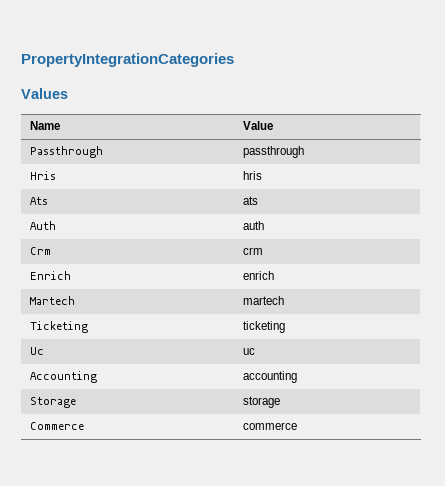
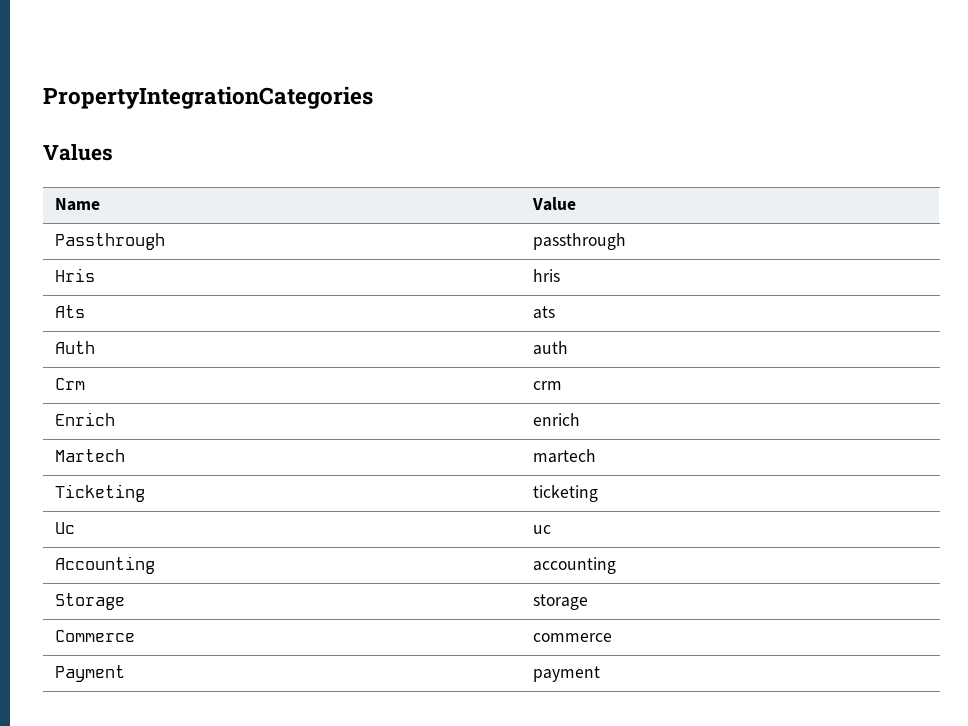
(298, 426) none -> [55,665,126,682] [533,666,601,682] // Payment | payment

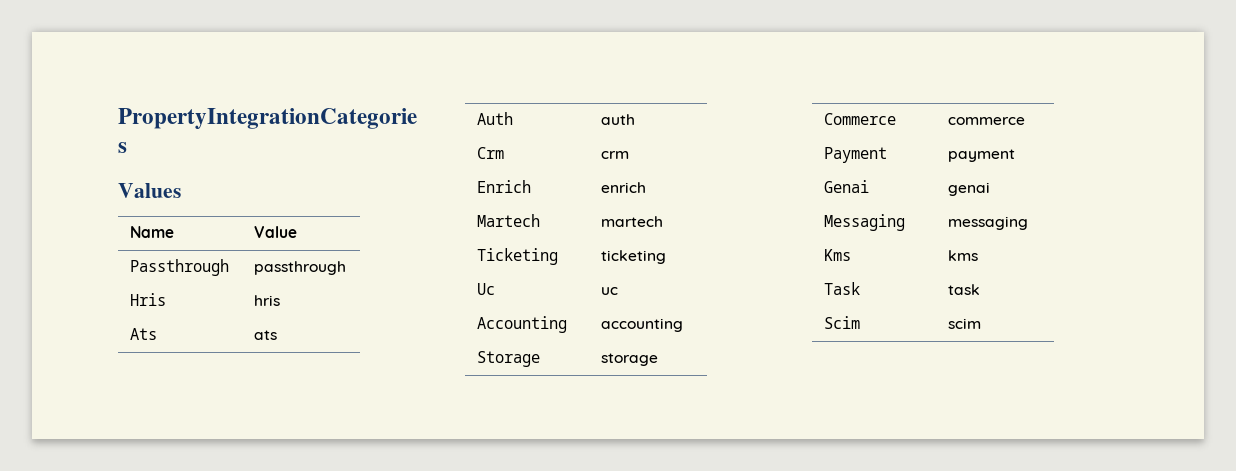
(601, 674) none -> [824,180,870,193] [948,182,991,196] [824,214,906,231] [948,216,1029,230] [824,249,852,261] [948,250,979,261] [824,282,861,295] [948,284,981,295] [824,316,861,329] [948,318,982,329] // Genai | genai // Messaging | messaging // Kms | kms // Task | task // Scim | scim

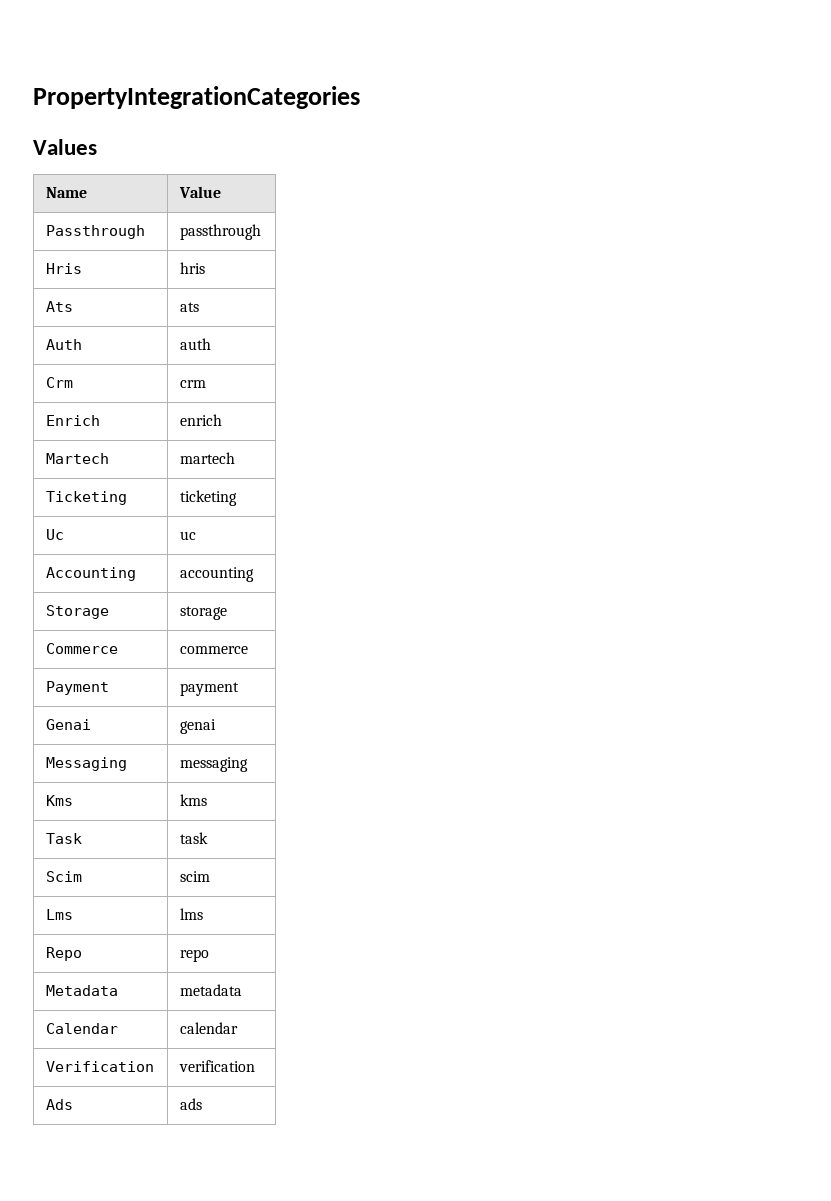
(982, 323) none -> [45,909,73,920] [179,908,203,920] [45,947,82,961] [179,949,209,962] [45,985,118,996] [179,984,242,996] [45,1023,118,1034] [179,1022,238,1034] [45,1061,154,1072] [178,1060,255,1072] [45,1099,73,1110] [179,1098,202,1110] // Lms | lms // Repo | repo // Metadata | metadata // Calendar | calendar // Verification | verification // Ads | ads

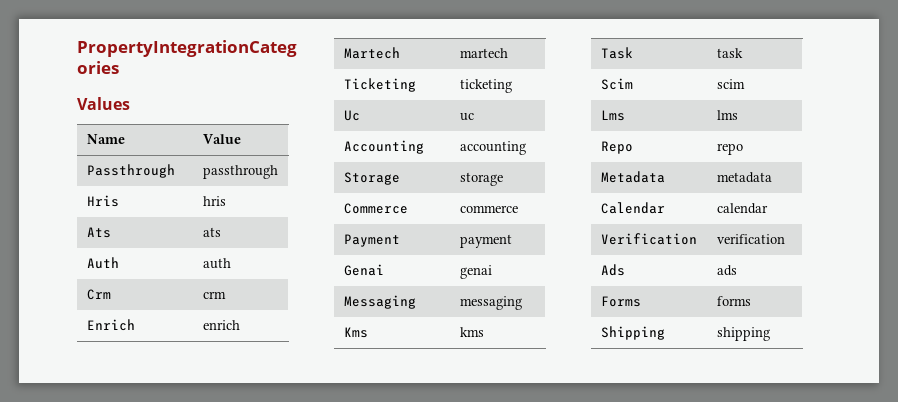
(202, 1104) none -> [600,296,641,307] [716,296,751,306] [600,326,665,340] [716,327,770,341] // Forms | forms // Shipping | shipping

